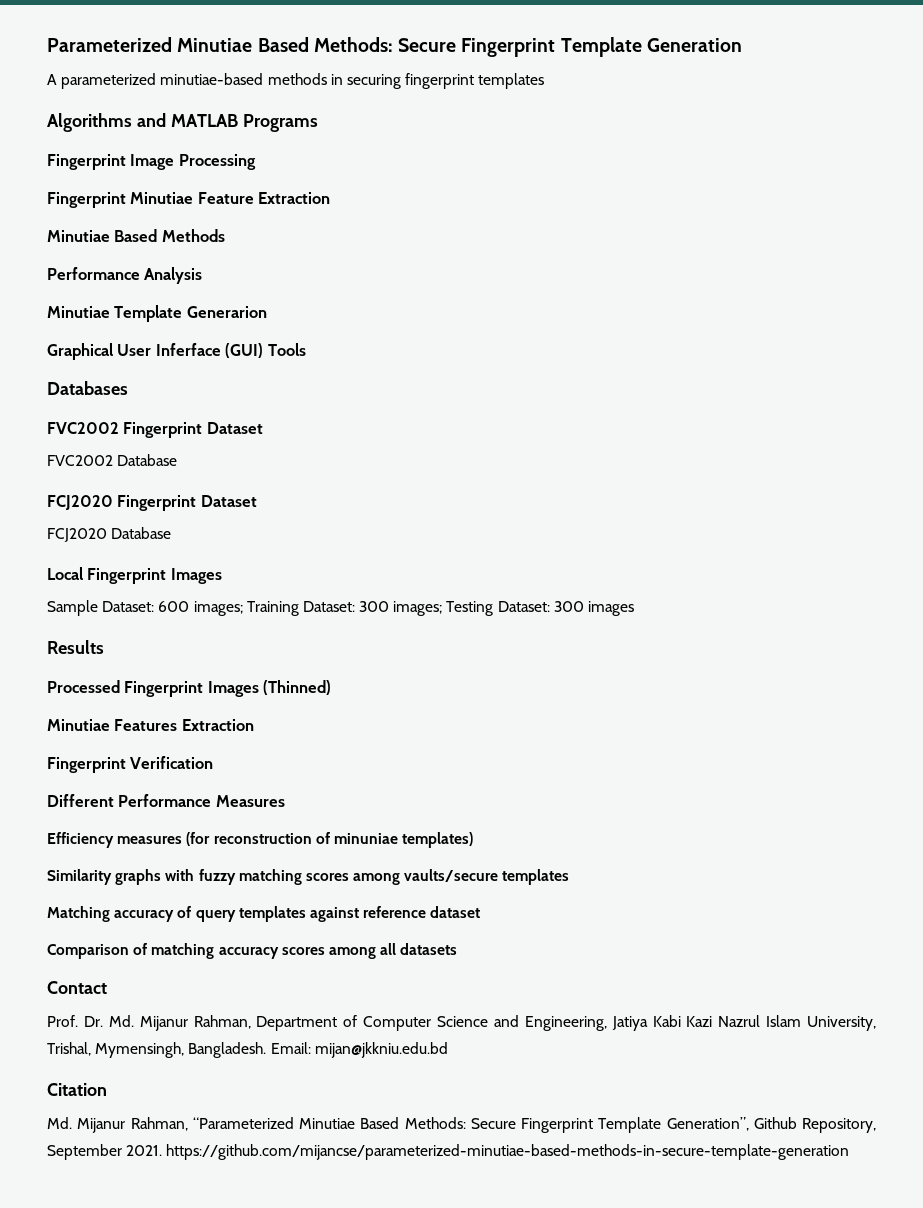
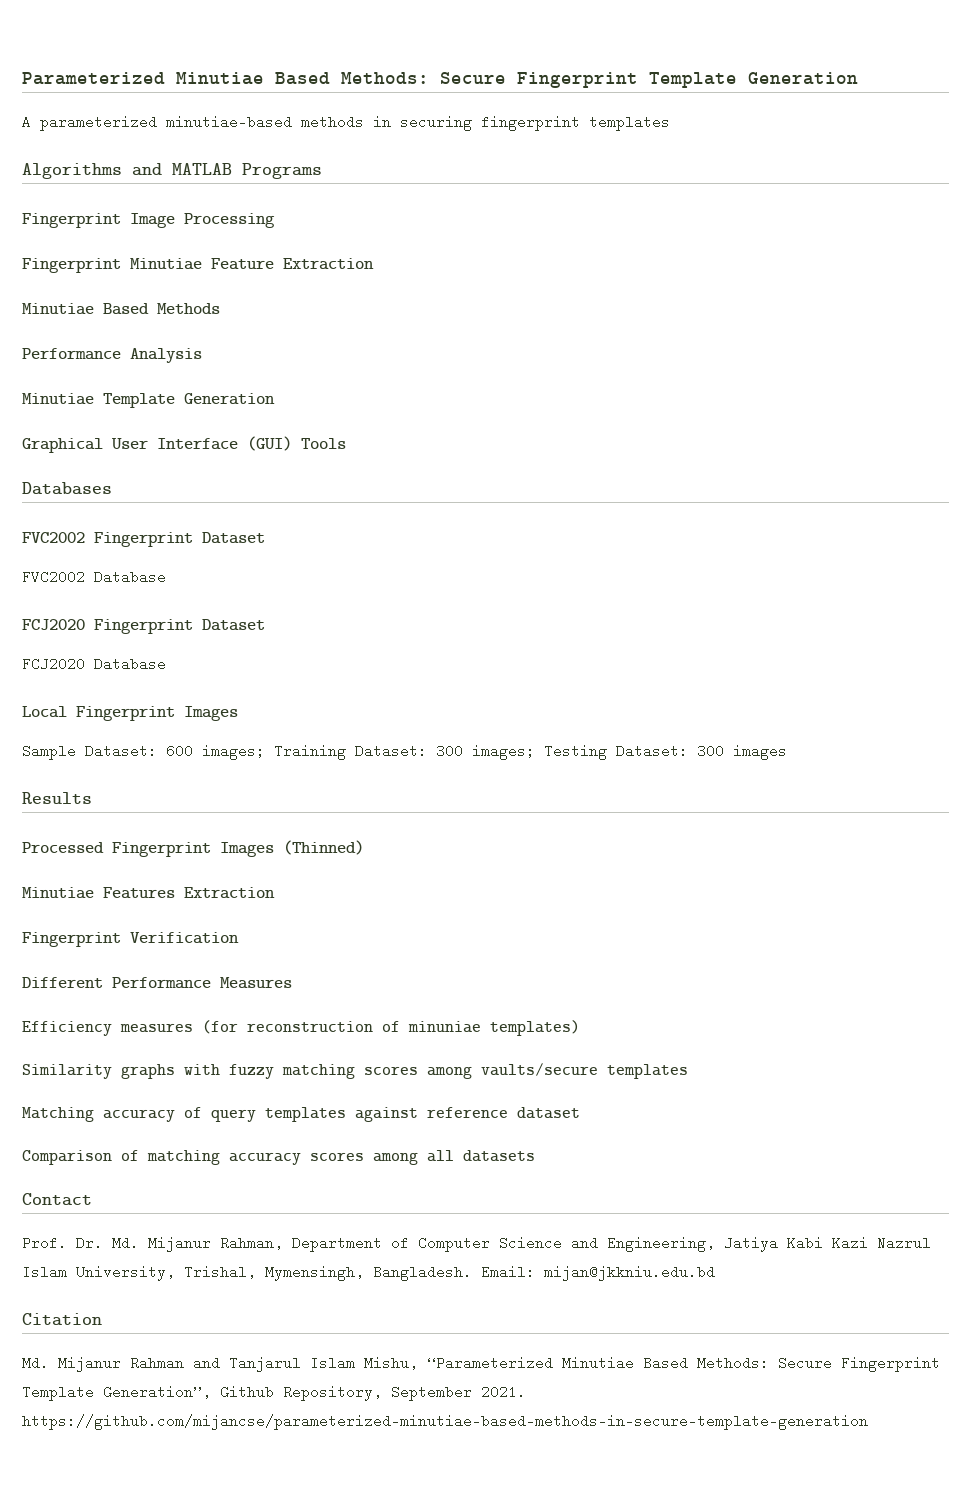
[186,306,267,318] Generarion -> [184,393,275,405] Generation
[155,343,221,356] Inferface -> [157,438,238,450] Interface
[130,1117,188,1131] Rahman, -> [130,1356,418,1372] Rahman and Tanjarul Islam Mishu,

